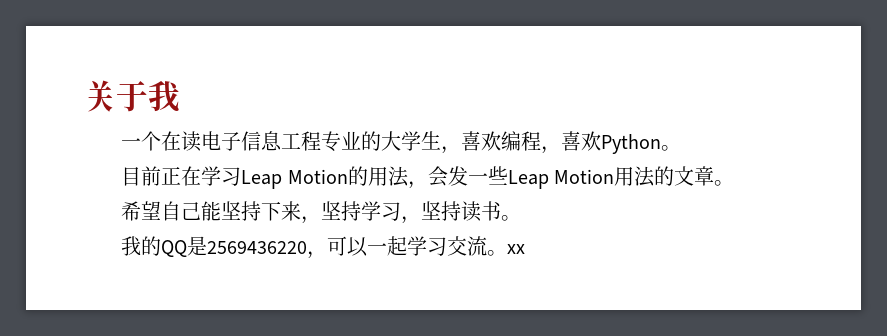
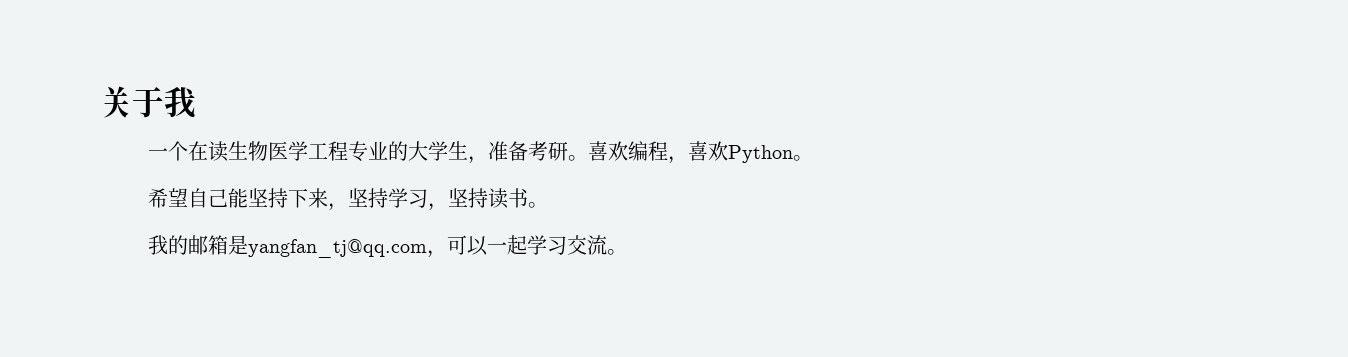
[201,131,283,151] 电子信息 -> [227,141,308,161] 生物医学
(462, 150) none -> [487,141,588,161] 准备考研。
[121,166,735,189] // 目前正在学习Leap Motion的用法，会发一些Leap Motion用法的文章。 -> (813, 158) none
[161,236,308,257] QQ是2569436220 -> [187,235,427,258] 邮箱是yangfan_tj@qq.com
[507,244,526,254] xx -> (627, 252) none

